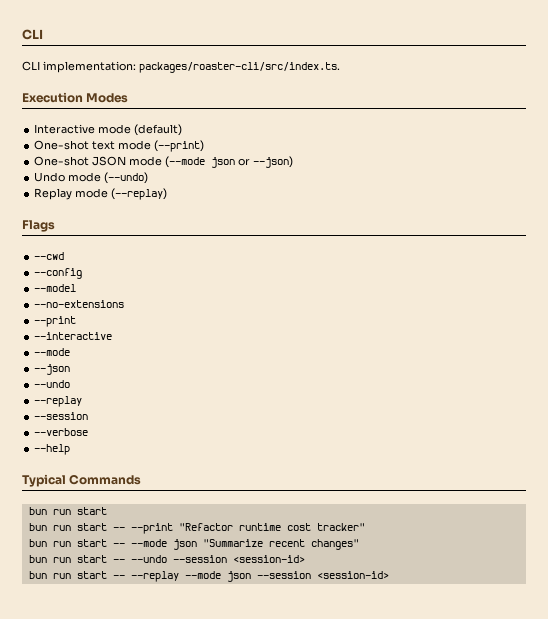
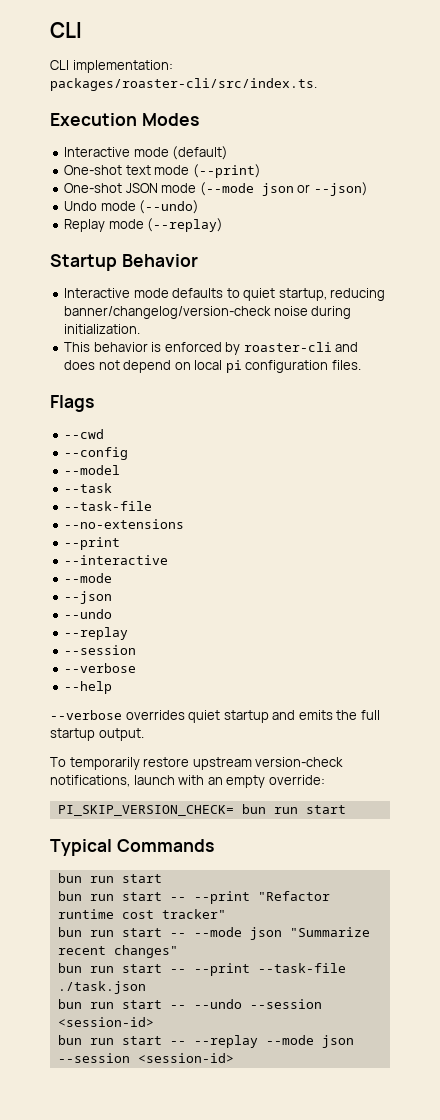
(168, 194) none -> [50,254,198,271] [64,288,386,301] [64,306,352,319] [64,324,141,334] [64,342,359,355] [64,360,361,373] // Startup Behavior // Interactive mode defaults to quiet startup, reducing banner/changelog/version-check noise during initialization. // This behavior is enforced by roaster-cli and does not depend on local pi configuration files.
(77, 288) none -> [64,483,113,493] [64,501,153,511] // --task // --task-file
(71, 449) none -> [50,710,380,723] [50,728,144,741] [50,757,344,770] [50,775,325,788] [57,804,346,816] // --verbose overrides quiet startup and emits the full startup output. // To temporarily restore upstream version-check notifications, launch with an empty override: // PI_SKIP_VERSION_CHECK= bun run start
(359, 544) none -> [57,963,346,976] [57,981,146,994] // bun run start -- --print --task-file ./task.json

